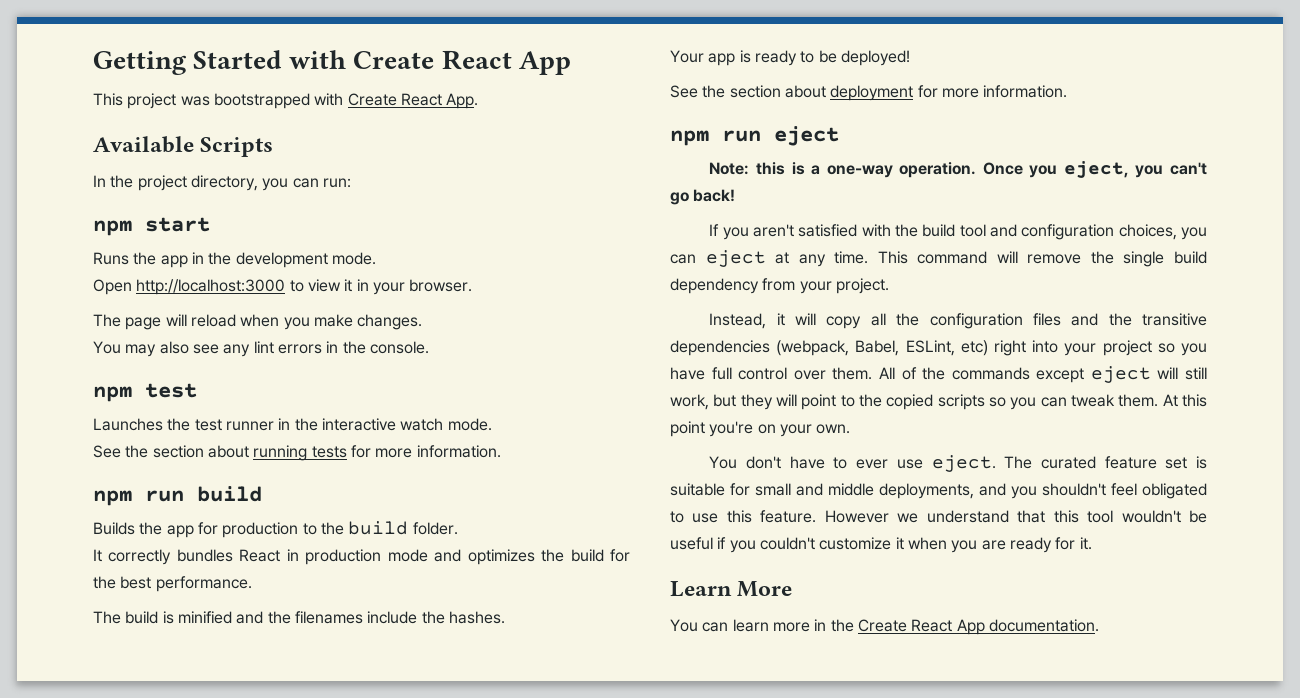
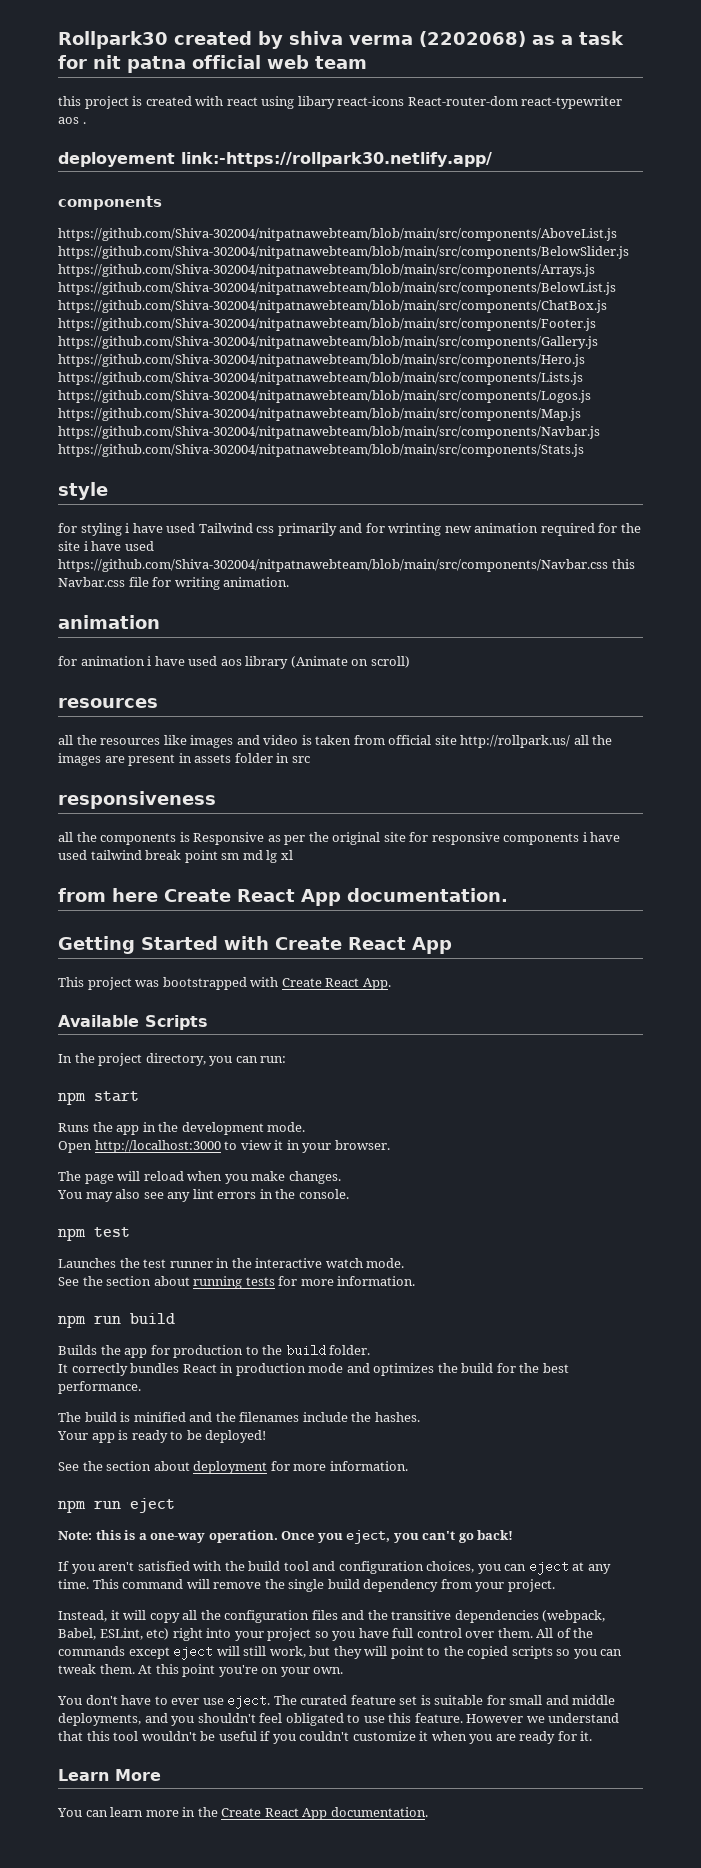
(93, 63) none -> [58,31,624,49] [58,55,367,73] [58,96,623,109] [58,117,86,124] [58,152,492,167] [58,196,162,210] [58,228,617,241] [58,246,629,259] [58,264,595,277] [58,282,616,295] [58,300,607,313] [58,318,596,331] [58,336,598,349] [58,354,585,367] [58,372,583,385] [58,390,591,403] [58,408,581,421] [58,426,600,439] [58,444,584,457] [58,482,108,500] [58,523,641,536] [58,541,154,551] [58,559,635,572] [58,577,290,590] [58,615,160,629] [58,656,410,669] [58,698,158,708] [58,735,613,748] [58,753,310,766] [58,791,216,809] [58,832,621,845] [58,850,293,863] [58,888,508,906] Rollpark30 created by shiva verma (2202068) as a task for nit patna official web team // this project is created with react using libary react-icons React-router-dom react-typewriter aos . // deployement link:-https://rollpark30.netlify.app/ // components // https://github.com/Shiva-302004/nitpatnawebteam/blob/main/src/components/AboveList.js https://github.com/Shiva-302004/nitpatnawebteam/blob/main/src/components/BelowSlider.js https://github.com/Shiva-302004/nitpatnawebteam/blob/main/src/components/Arrays.js https://github.com/Shiva-302004/nitpatnawebteam/blob/main/src/components/BelowList.js https://github.com/Shiva-302004/nitpatnawebteam/blob/main/src/components/ChatBox.js https://github.com/Shiva-302004/nitpatnawebteam/blob/main/src/components/Footer.js https://github.com/Shiva-302004/nitpatnawebteam/blob/main/src/components/Gallery.js https://github.com/Shiva-302004/nitpatnawebteam/blob/main/src/components/Hero.js https://github.com/Shiva-302004/nitpatnawebteam/blob/main/src/components/Lists.js https://github.com/Shiva-302004/nitpatnawebteam/blob/main/src/components/Logos.js https://github.com/Shiva-302004/nitpatnawebteam/blob/main/src/components/Map.js https://github.com/Shiva-302004/nitpatnawebteam/blob/main/src/components/Navbar.js https://github.com/Shiva-302004/nitpatnawebteam/blob/main/src/components/Stats.js // style // for styling i have used Tailwind css primarily and for wrinting new animation required for the site i have used https://github.com/Shiva-302004/nitpatnawebteam/blob/main/src/components/Navbar.css this Navbar.css file for writing animation. // animation // for animation i have used aos library (Animate on scroll) // resources // all the resources like images and video is taken from official site http://rollpark.us/ all the images are present in assets folder in src // responsiveness // all the components is Responsive as per the original site for responsive components i have used tailwind break point sm md lg xl // from here Create React App documentation. //

